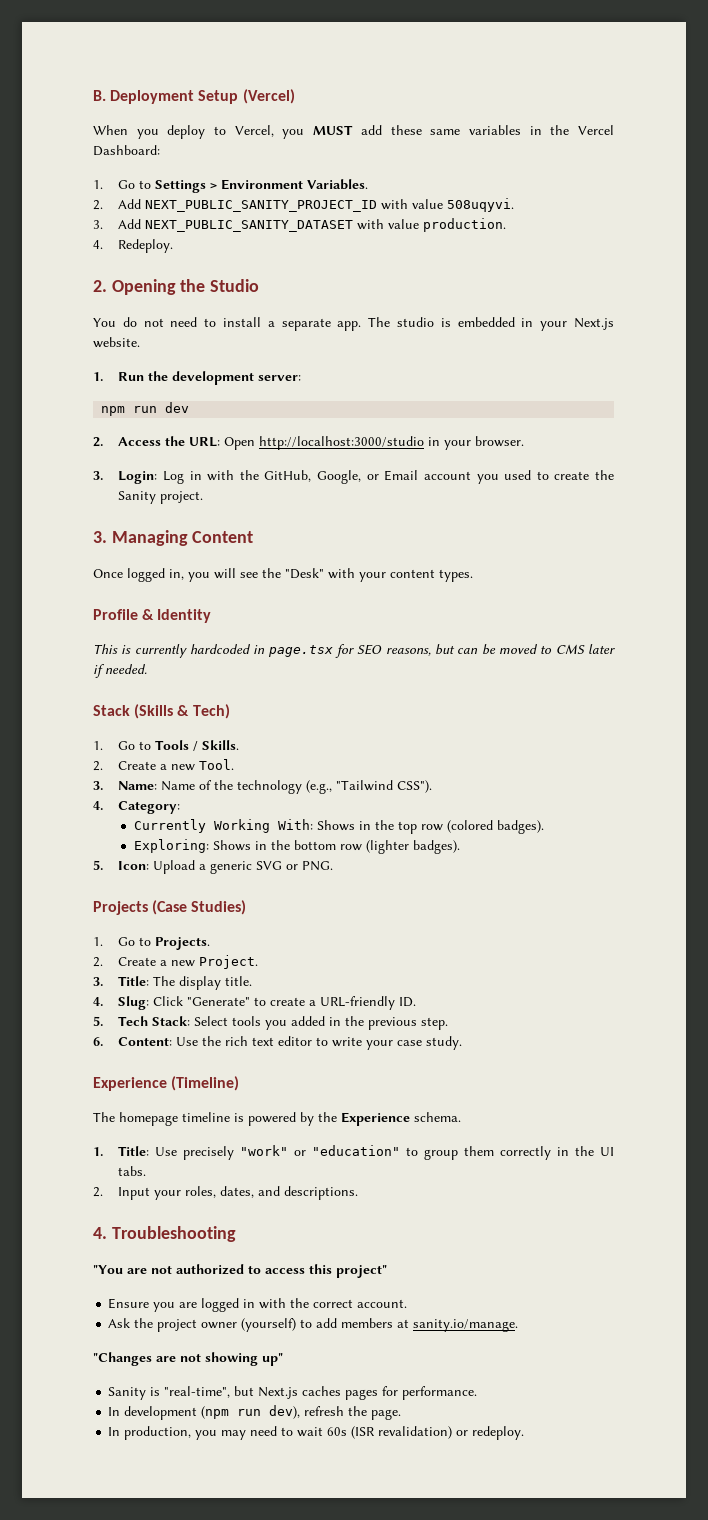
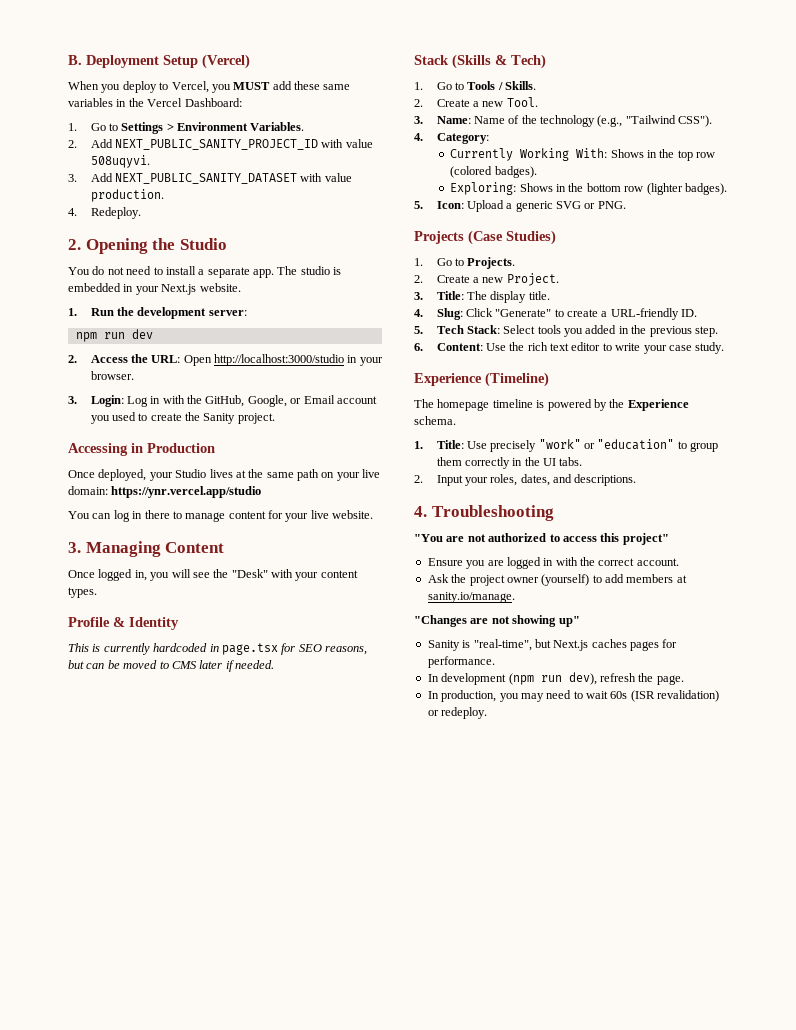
(204, 497) none -> [68,443,215,456] [68,469,381,481] [68,486,262,498] [68,510,374,522] // Accessing in Production // Once deployed, your Studio lives at the same path on your live domain: https://ynr.vercel.app/studio // You can log in there to manage content for your live website.

